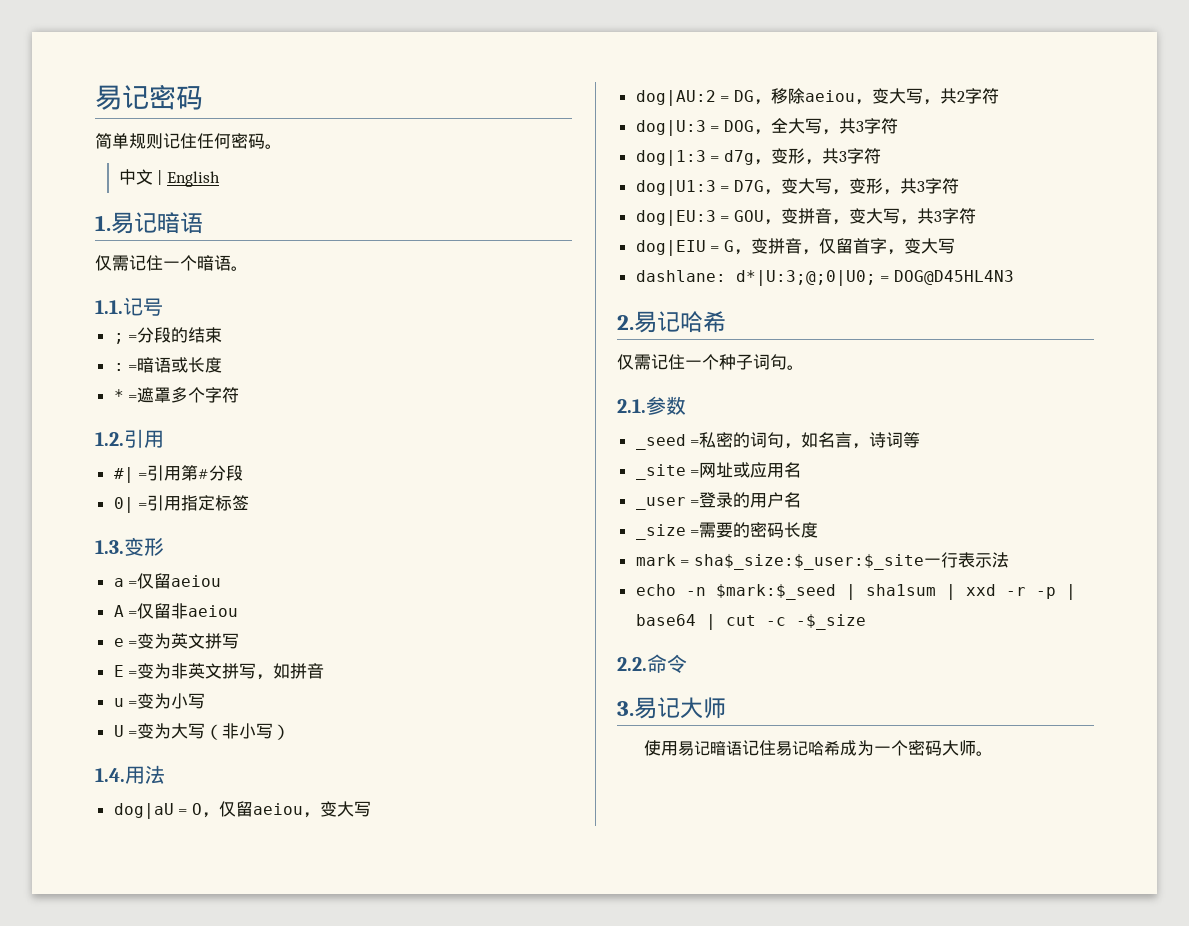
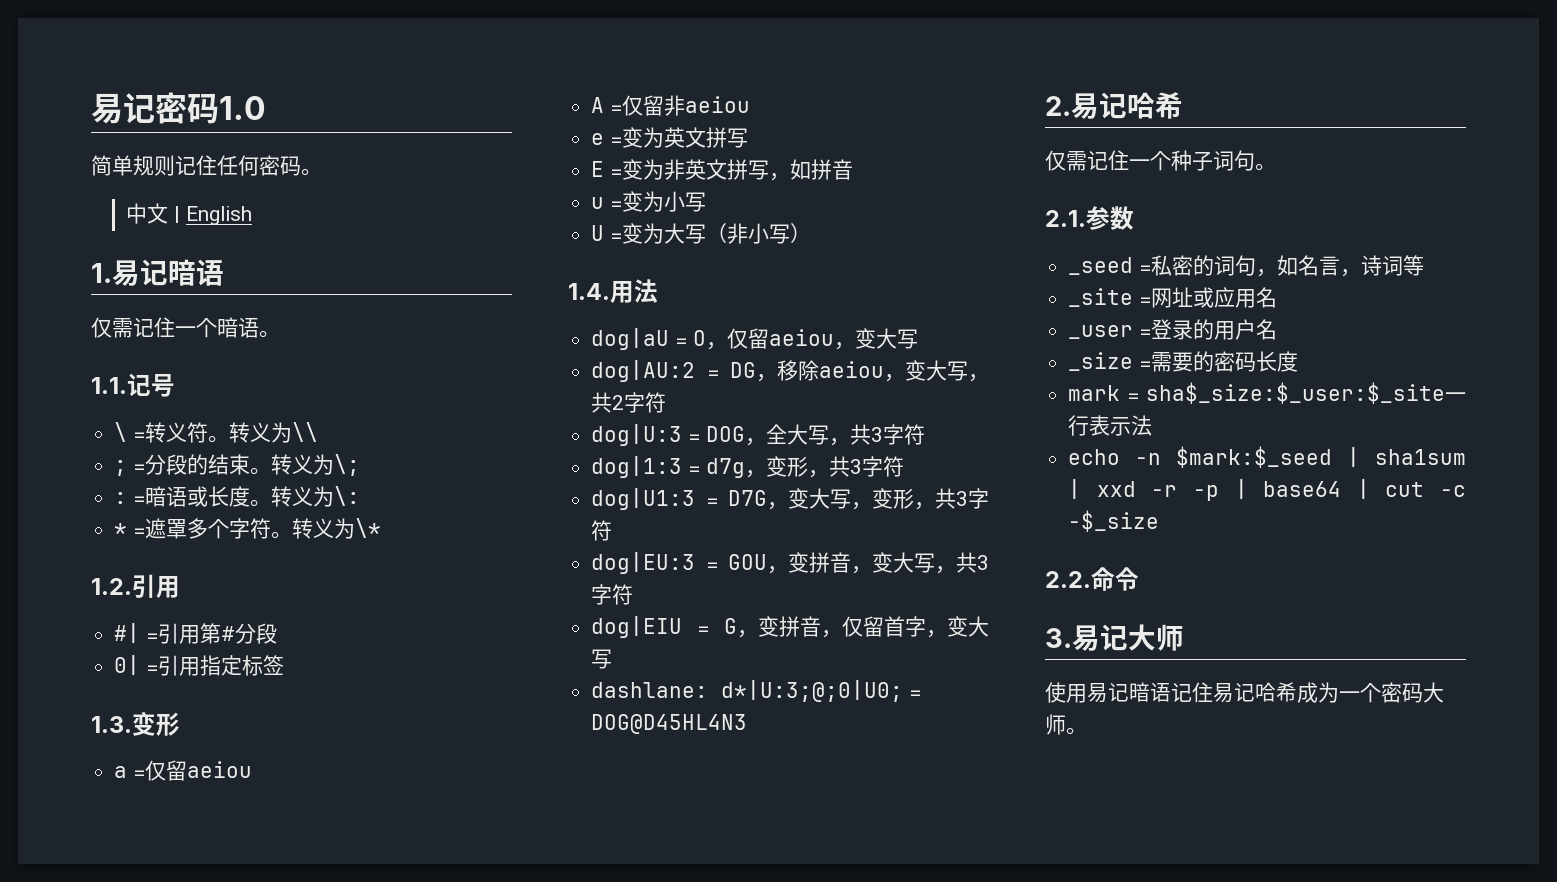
(203, 98) none -> [219,96,266,120] 1.0
(163, 307) none -> [114,422,319,443] // \ =转义符。转义为\\
(223, 335) none -> [250,454,361,476] 。转义为\;
(223, 365) none -> [250,486,361,507] 。转义为\:
(240, 395) none -> [271,518,382,539] 。转义为\*

